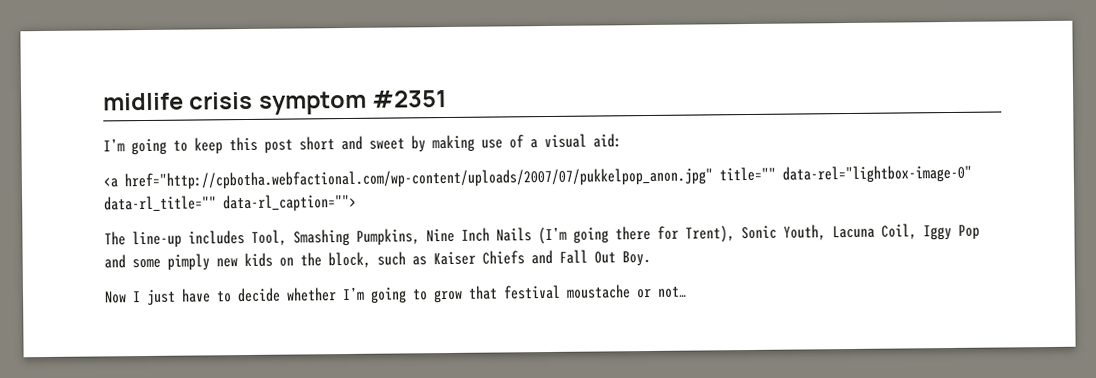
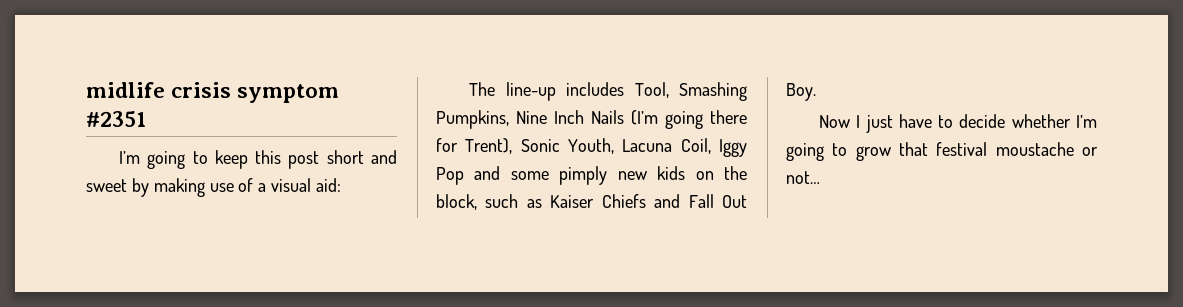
[103,164,972,191] [104,193,357,213] // <a href="http://cpbotha.webfactional.com/wp-content/uploads/2007/07/pukkelpop_anon.jpg" title="" data-rel="lightbox-image-0" data-rl_title="" data-rl_caption=""> -> (342, 185) none

